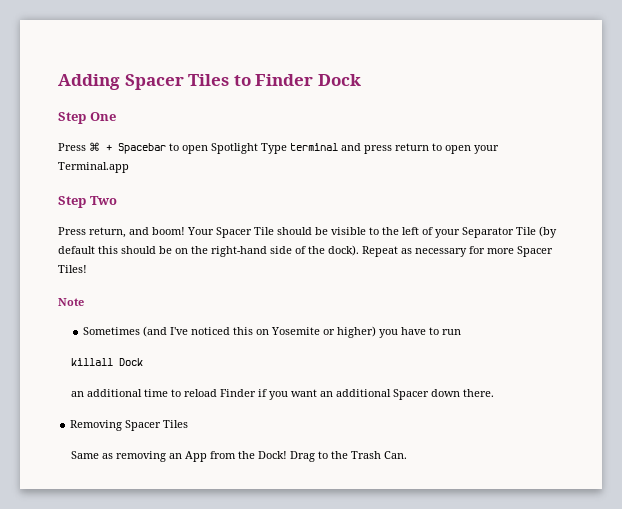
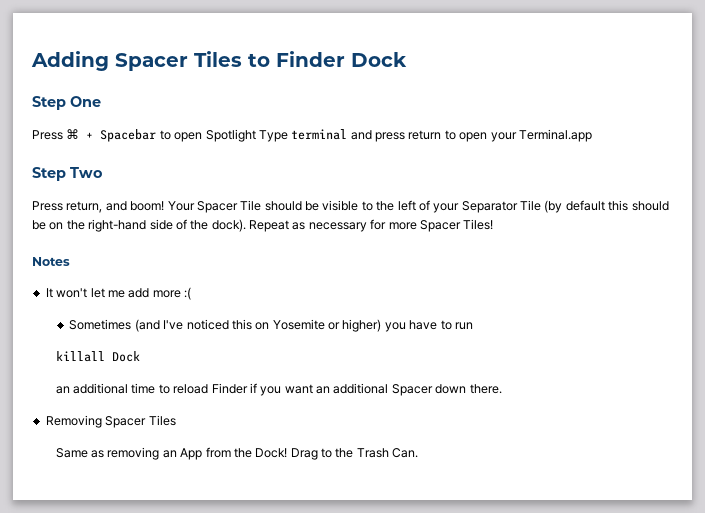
[58,298,84,306] Note -> [32,257,70,266] [45,287,191,300] Notes // It won't let me add more :(

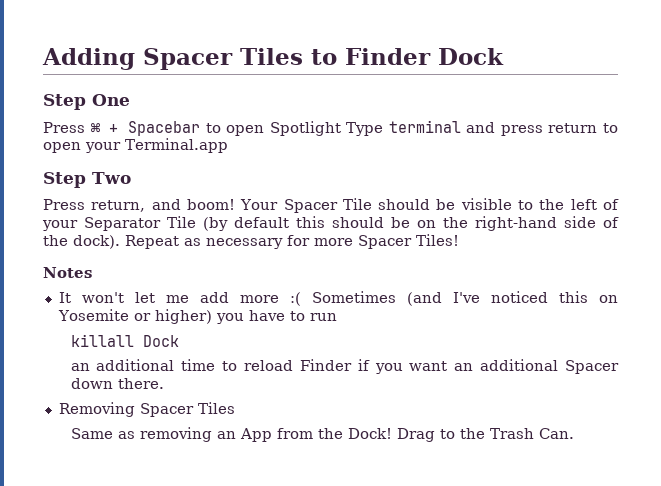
(191, 293) // -> (301, 299) none

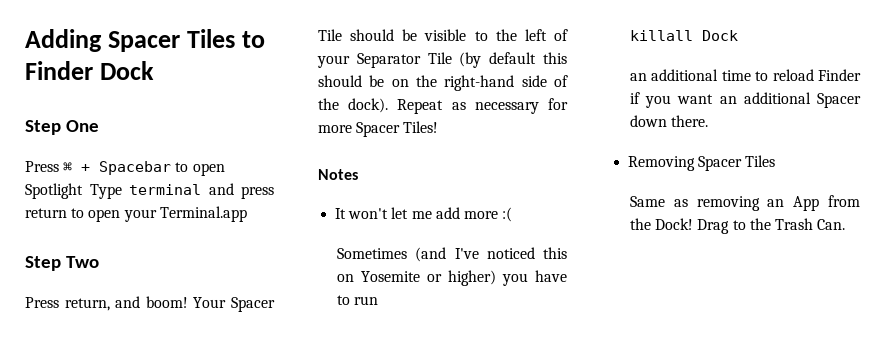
(301, 299) none -> (513, 214) //

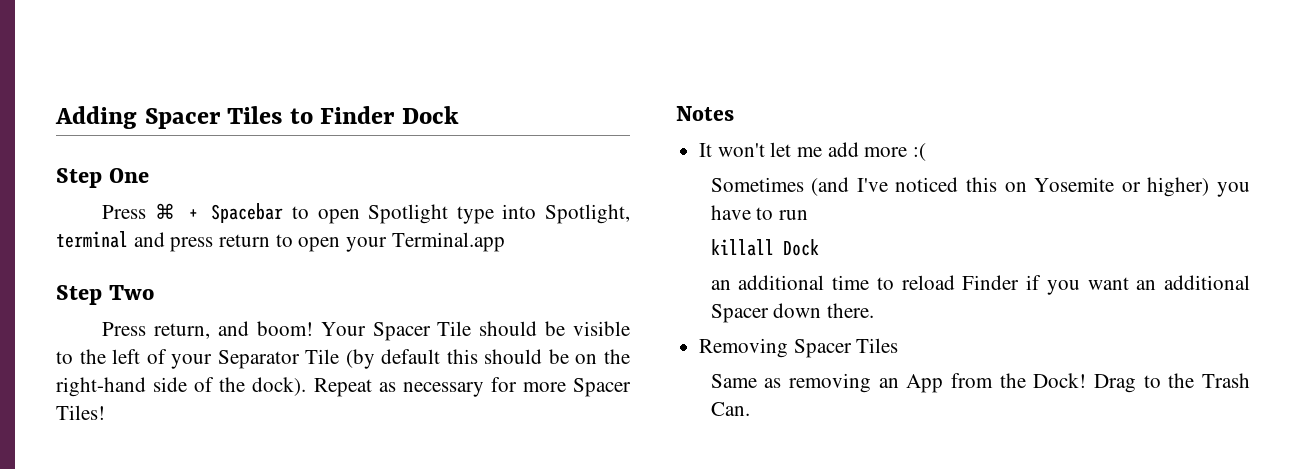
[89,184,122,199] Type -> [456,204,630,224] type into Spotlight,

